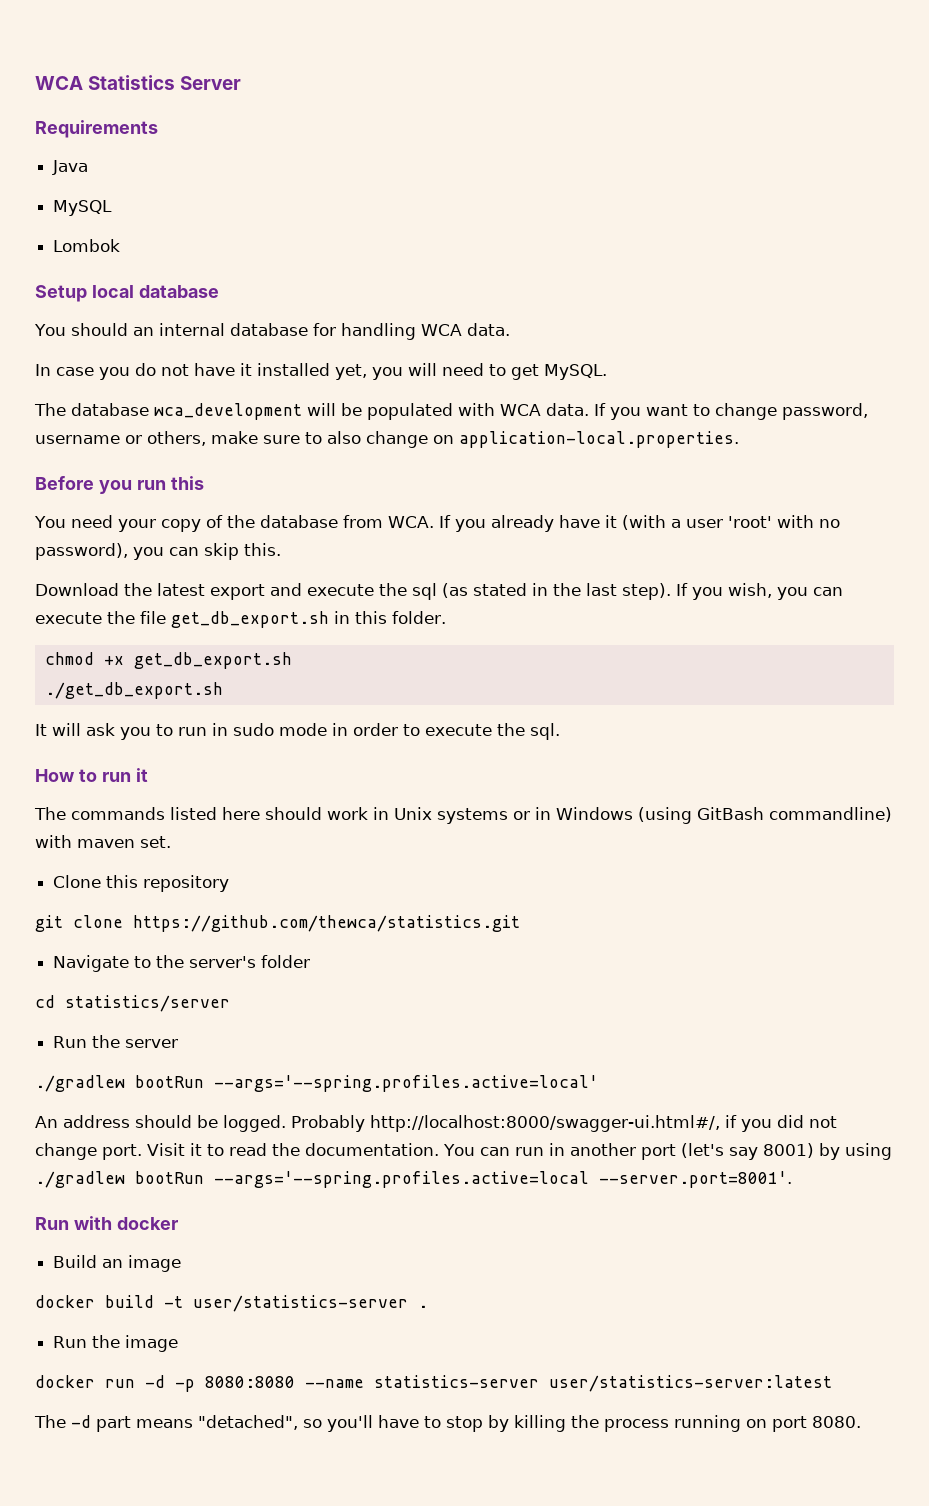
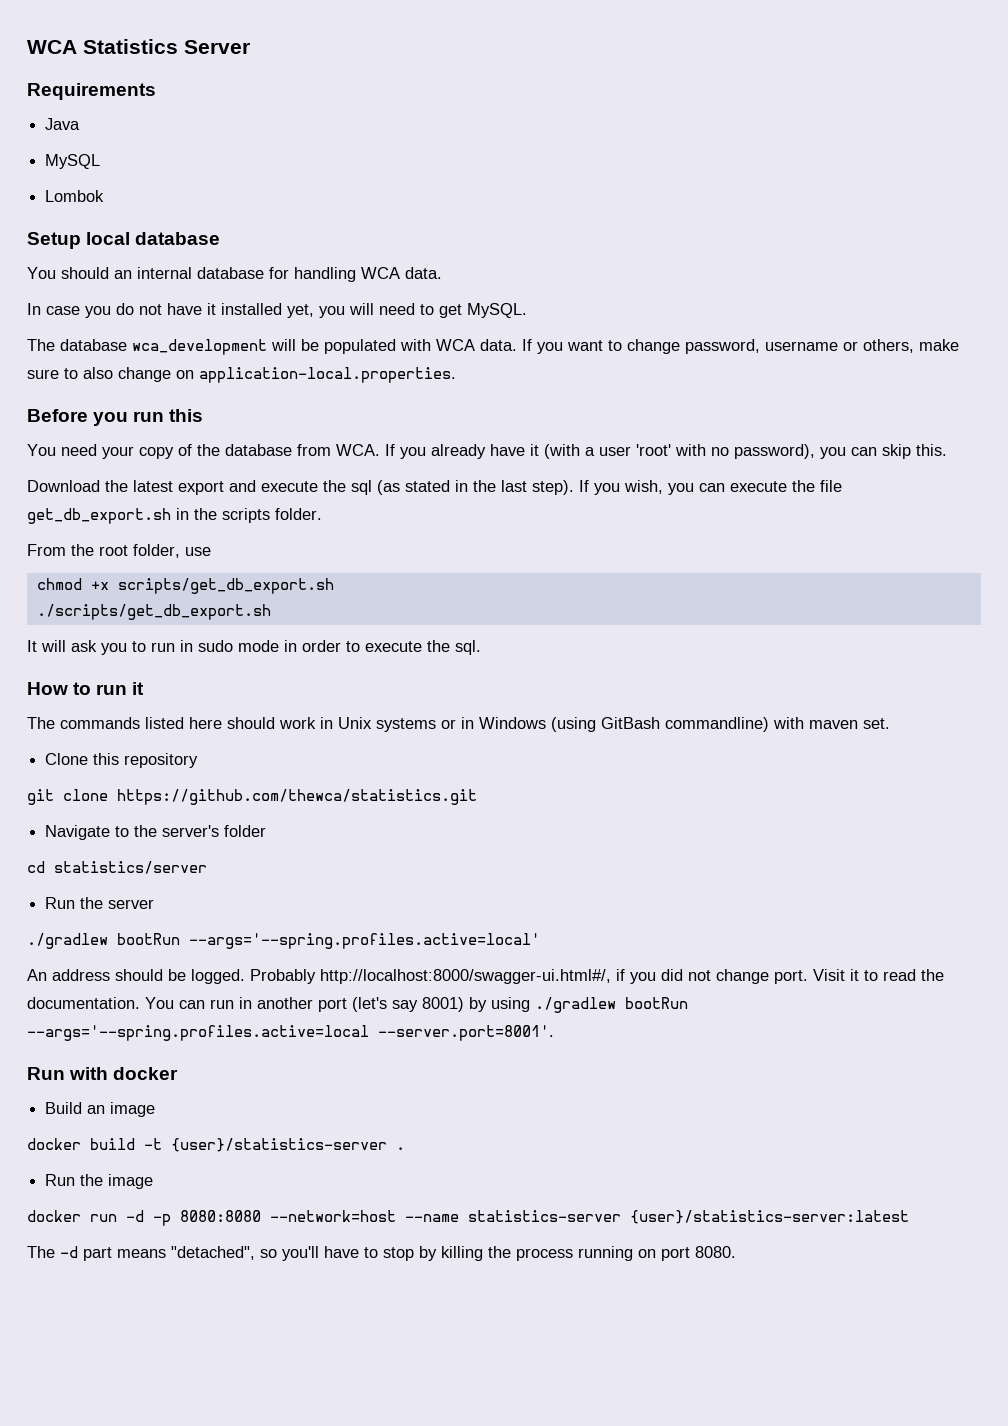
[355,611,387,624] this -> [194,508,270,523] the scripts
(446, 617) none -> [27,544,211,558] // From the root folder, use
[133,652,292,669] [44,682,223,699] get_db_export.sh // ./get_db_export.sh -> [117,578,334,594] [36,604,271,620] scripts/get_db_export.sh // ./scripts/get_db_export.sh
[193,1295,408,1312] user/statistics-server -> [171,1138,387,1152] {user}/statistics-server
(295, 1382) none -> [270,1210,396,1222] --network=host
[549,1375,832,1392] user/statistics-server:latest -> [630,1210,909,1224] {user}/statistics-server:latest

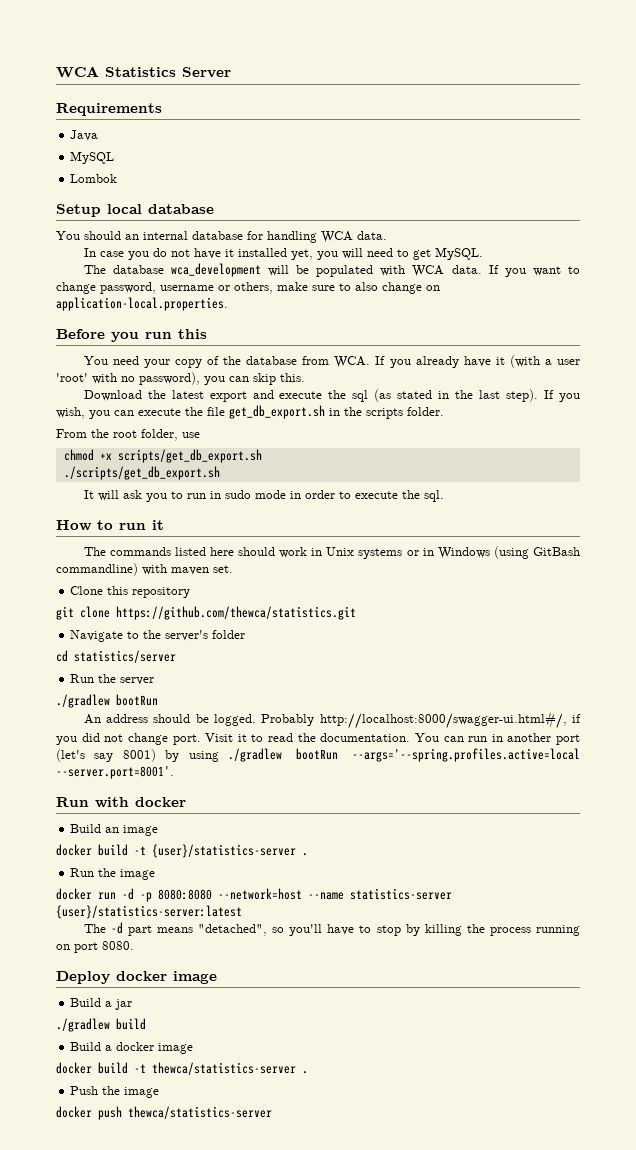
[189,933,540,949] --args='--spring.profiles.active=local' -> (158, 700) none
(736, 1252) none -> [56,971,217,984] [70,998,133,1010] [56,1018,146,1032] [70,1042,194,1054] [56,1062,308,1075] [70,1086,160,1098] [56,1106,272,1120] // Deploy docker image // Build a jar // ./gradlew build // Build a docker image // docker build -t thewca/statistics-server . // Push the image // docker push thewca/statistics-server

